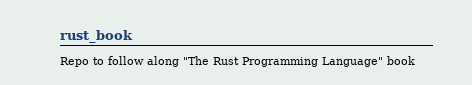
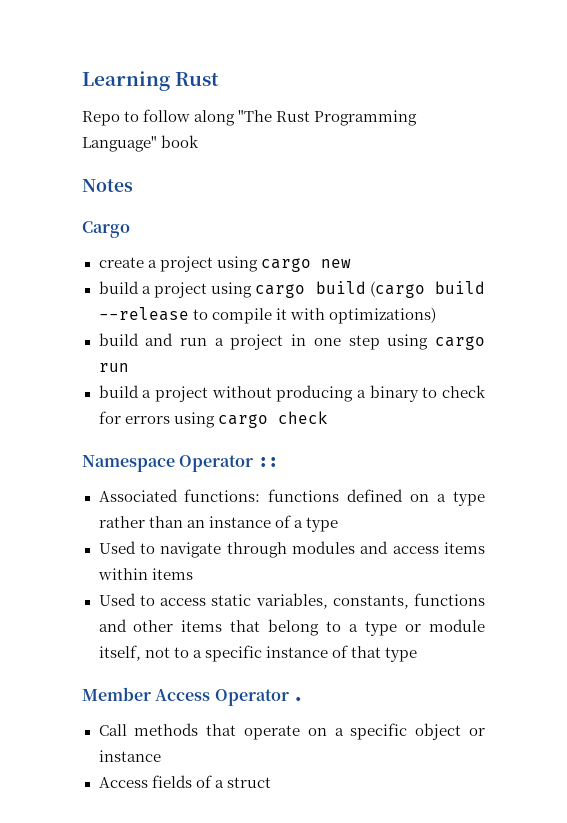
[60,30,133,43] rust_book -> [82,71,220,91] Learning Rust
(415, 60) none -> [82,179,133,192] [82,221,130,238] [98,256,351,272] [98,281,485,298] [98,307,436,324] [98,333,486,350] [98,363,129,372] [98,385,486,402] [98,411,328,428] [82,455,278,472] [98,489,486,506] [98,515,338,532] [98,541,486,558] [97,568,193,580] [98,593,485,609] [98,619,486,636] [98,645,417,662] [82,687,303,706] [98,723,485,740] [98,750,161,762] [98,775,271,788] // Notes // Cargo // create a project using cargo new // build a project using cargo build (cargo build --release to compile it with optimizations) // build and run a project in one step using cargo run // build a project without producing a binary to check for errors using cargo check // Namespace Operator :: // Associated functions: functions defined on a type rather than an instance of a type // Used to navigate through modules and access items within items // Used to access static variables, constants, functions and other items that belong to a type or module itself, not to a specific instance of that type // Member Access Operator . // Call methods that operate on a specific object or instance // Access fields of a struct

